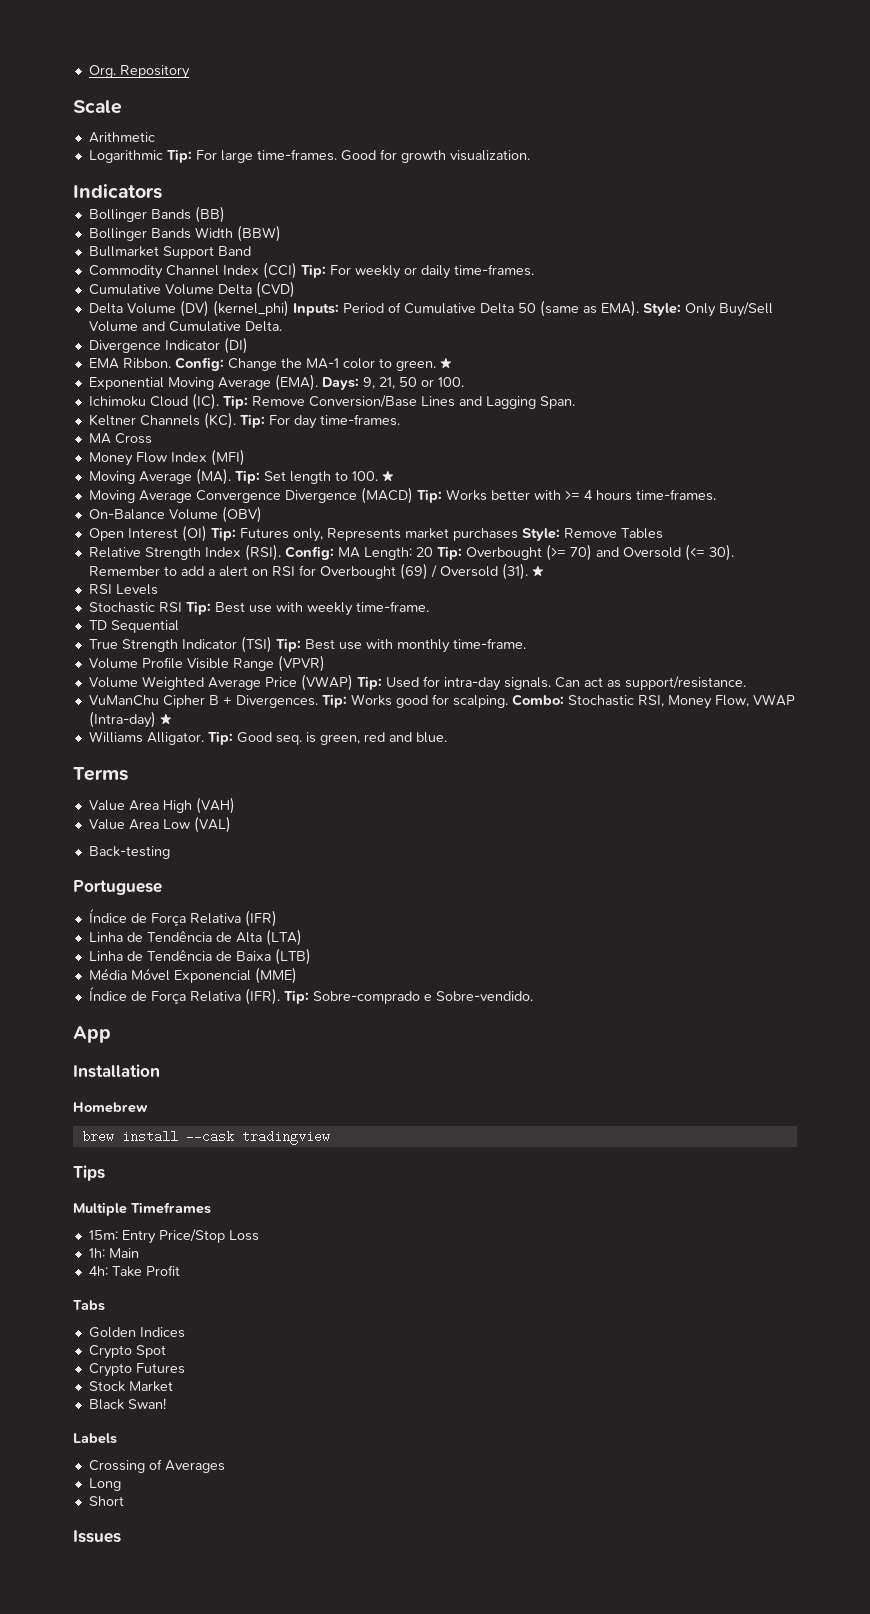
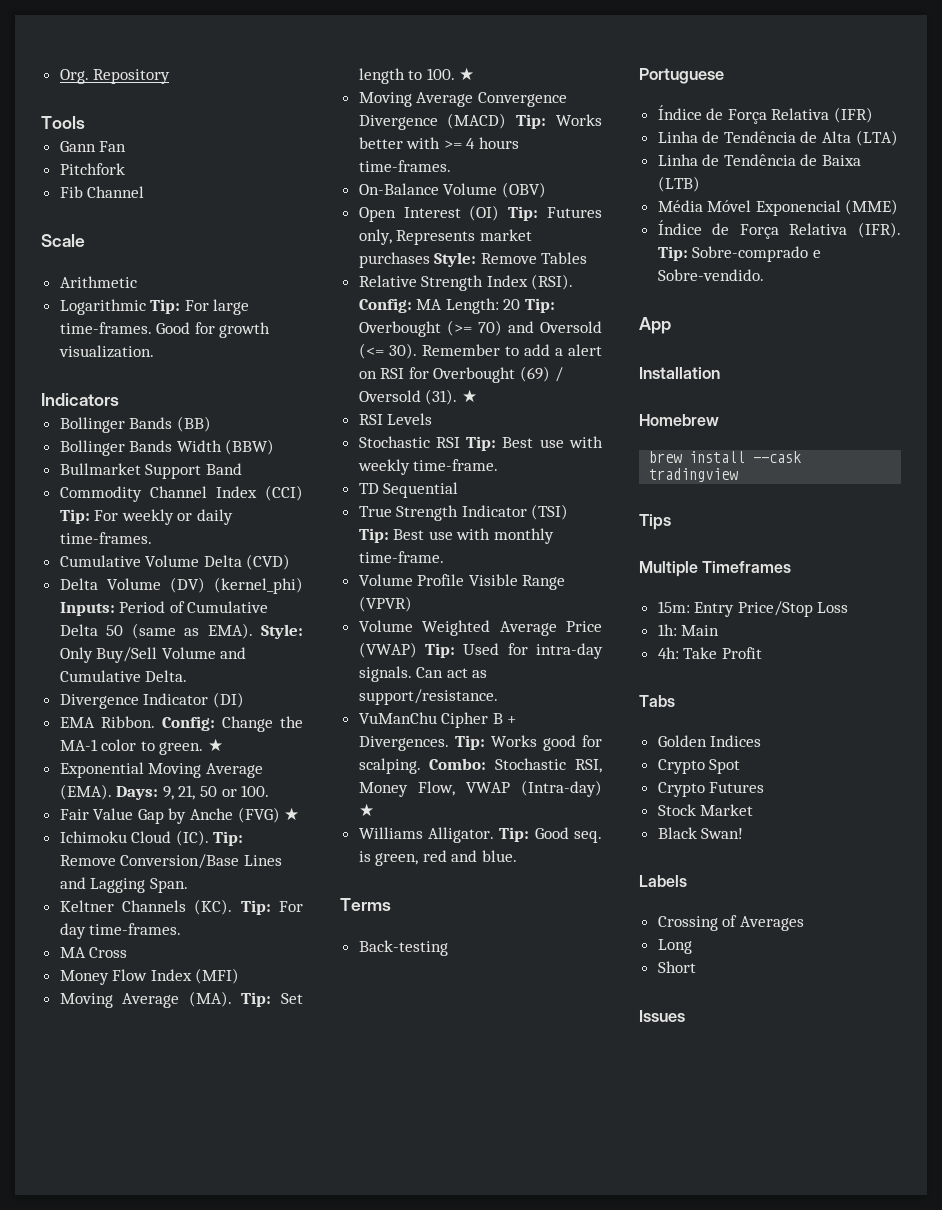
(190, 72) none -> [41,116,85,129] [59,141,127,152] [59,163,125,175] [59,186,145,198] // Tools // Gann Fan // Pitchfork // Fib Channel
(464, 382) none -> [59,807,300,824] // Fair Value Gap by Anche (FVG) ★
[88,797,235,814] [88,816,231,833] // Value Area High (VAH) // Value Area Low (VAL) -> (391, 904) none

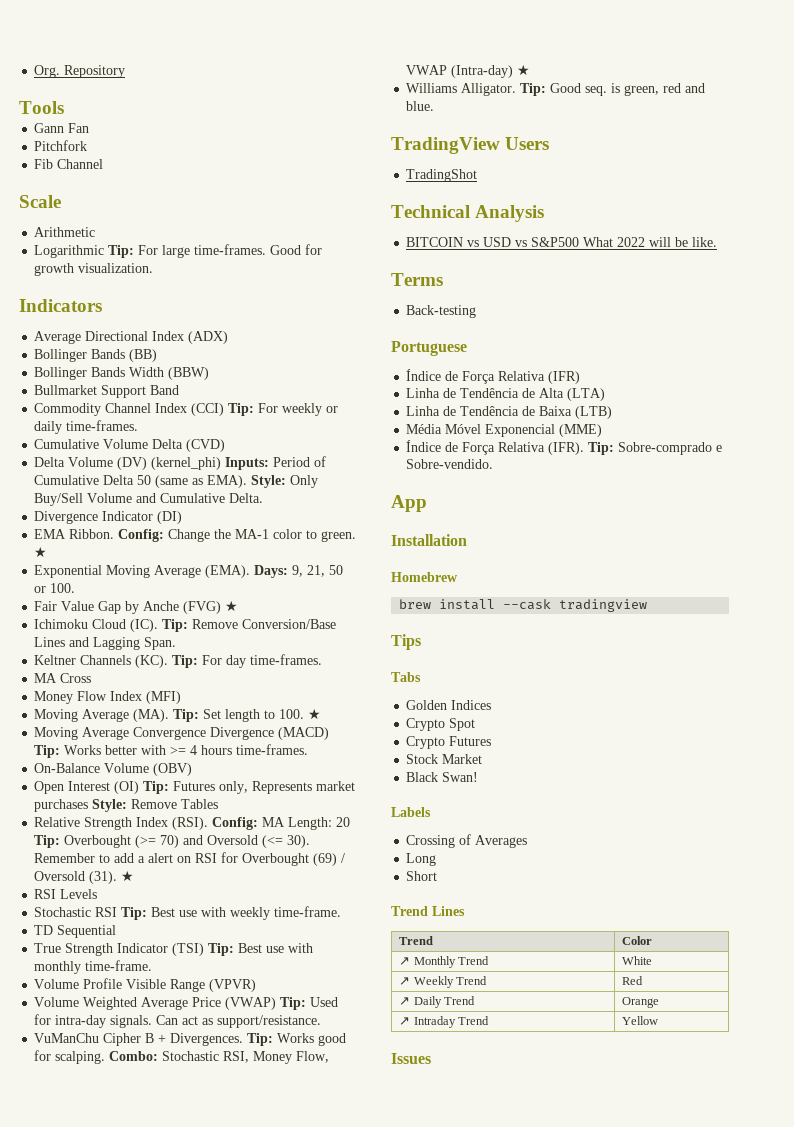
(119, 399) none -> [34,331,229,344] // Average Directional Index (ADX)
(518, 856) none -> [391,137,550,154] [406,169,478,182] [391,205,545,222] [406,237,718,247] // TradingView Users // TradingShot // Technical Analysis // BITCOIN vs USD vs S&P500 What 2022 will be like.
[639,561,792,577] [657,601,849,617] [657,624,720,636] [657,647,762,659] // Multiple Timeframes // 15m: Entry Price/Stop Loss // 1h: Main // 4h: Take Profit -> (421, 642) none
(696, 967) none -> [391,906,465,916] [399,936,434,945] [622,936,653,945] [399,956,490,968] [622,956,653,965] [399,976,488,988] [622,976,644,985] [399,996,476,1008] [622,997,660,1008] [399,1016,490,1028] [622,1016,659,1025] // Trend Lines // Trend | Color // ↗ Monthly Trend | White // ↗ Weekly Trend | Red // ↗ Daily Trend | Orange // ↗ Intraday Trend | Yellow

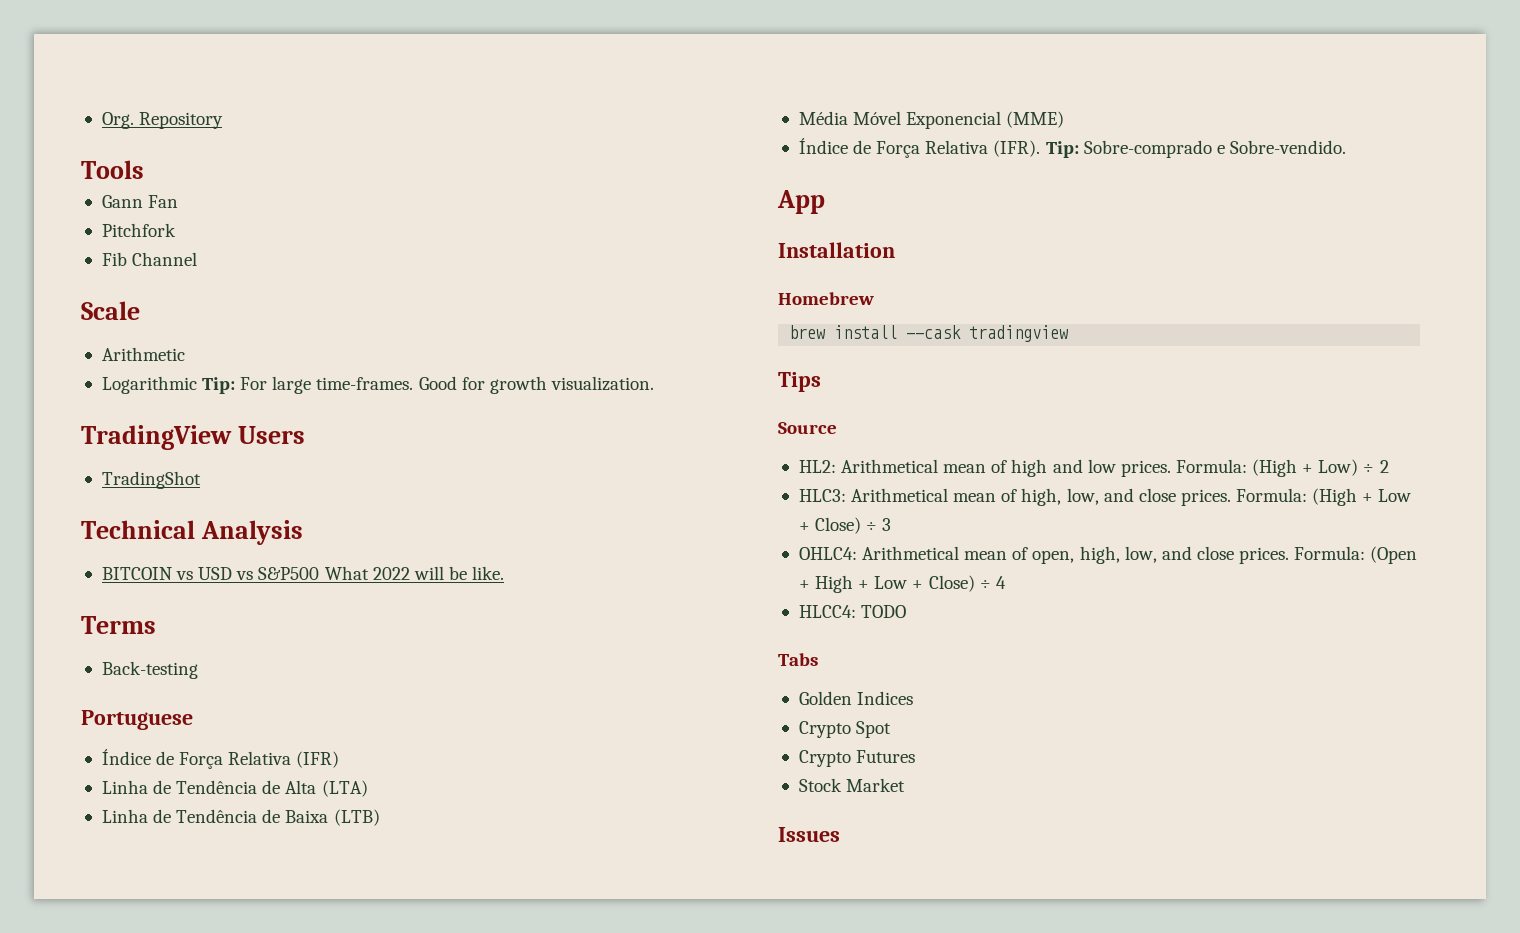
[19,299,102,312] [34,331,229,344] [34,349,158,362] [34,367,210,380] [34,385,180,398] [34,403,339,416] [34,420,139,434] [34,439,226,452] [34,456,327,470] [34,475,319,488] [34,493,264,506] [34,511,183,524] [34,529,357,542] [34,546,48,558] [34,565,344,578] [34,583,76,593] [34,600,239,614] [34,619,337,632] [34,637,177,650] [34,654,323,668] [34,673,92,683] [34,691,182,704] [34,708,322,722] [34,727,330,740] [34,744,309,758] [34,763,193,776] [34,781,356,794] [34,799,219,812] [34,817,351,830] [34,835,311,848] [34,852,346,866] [34,870,135,884] [34,889,98,899] [34,906,342,920] [34,925,117,938] [34,943,314,956] [34,960,153,974] [34,978,257,992] [34,997,339,1010] [34,1014,322,1028] [34,1033,347,1046] [34,1050,330,1064] [406,64,531,78] [406,83,706,96] [406,101,435,111] // Indicators // Average Directional Index (ADX) // Bollinger Bands (BB) // Bollinger Bands Width (BBW) // Bullmarket Support Band // Commodity Channel Index (CCI) Tip: For weekly or daily time-frames. // Cumulative Volume Delta (CVD) // Delta Volume (DV) (kernel_phi) Inputs: Period of Cumulative Delta 50 (same as EMA). Style: Only Buy/Sell Volume and Cumulative Delta. // Divergence Indicator (DI) // EMA Ribbon. Config: Change the MA-1 color to green. ★ // Exponential Moving Average (EMA). Days: 9, 21, 50 or 100. // Fair Value Gap by Anche (FVG) ★ // Ichimoku Cloud (IC). Tip: Remove Conversion/Base Lines and Lagging Span. // Keltner Channels (KC). Tip: For day time-frames. // MA Cross // Money Flow Index (MFI) // Moving Average (MA). Tip: Set length to 100. ★ // Moving Average Convergence Divergence (MACD) Tip: Works better with >= 4 hours time-frames. // On-Balance Volume (OBV) // Open Interest (OI) Tip: Futures only, Represents market purchases Style: Remove Tables // Relative Strength Index (RSI). Config: MA Length: 20 Tip: Overbought (>= 70) and Oversold (<= 30). Remember to add a alert on RSI for Overbought (69) / Oversold (31). ★ // RSI Levels // Stochastic RSI Tip: Best use with weekly time-frame. // TD Sequential // True Strength Indicator (TSI) Tip: Best use with monthly time-frame. // Volume Profile Visible Range (VPVR) // Volume Weighted Average Price (VWAP) Tip: Used for intra-day signals. Can act as support/resistance. // VuManChu Cipher B + Divergences. Tip: Works good for scalping. Combo: Stochastic RSI, Money Flow, VWAP (Intra-day) ★ // Williams Alligator. Tip: Good seq. is green, red and blue. -> (654, 383) none
(421, 642) none -> [778,422,837,434] [798,459,1389,477] [798,488,1412,506] [798,517,892,534] [798,546,1418,564] [798,575,1006,593] [798,605,907,618] // Source // HL2: Arithmetical mean of high and low prices. Formula: (High + Low) ÷ 2 // HLC3: Arithmetical mean of high, low, and close prices. Formula: (High + Low + Close) ÷ 3 // OHLC4: Arithmetical mean of open, high, low, and close prices. Formula: (Open + High + Low + Close) ÷ 4 // HLCC4: TODO
[406,772,479,782] [391,807,431,817] [406,834,528,848] [406,853,437,866] [406,871,438,881] [391,906,465,916] [399,936,434,945] [622,936,653,945] [399,956,490,968] [622,956,653,965] [399,976,488,988] [622,976,644,985] [399,996,476,1008] [622,997,660,1008] [399,1016,490,1028] [622,1016,659,1025] // Black Swan! // Labels // Crossing of Averages // Long // Short // Trend Lines // Trend | Color // ↗ Monthly Trend | White // ↗ Weekly Trend | Red // ↗ Daily Trend | Orange // ↗ Intraday Trend | Yellow -> (906, 785) none

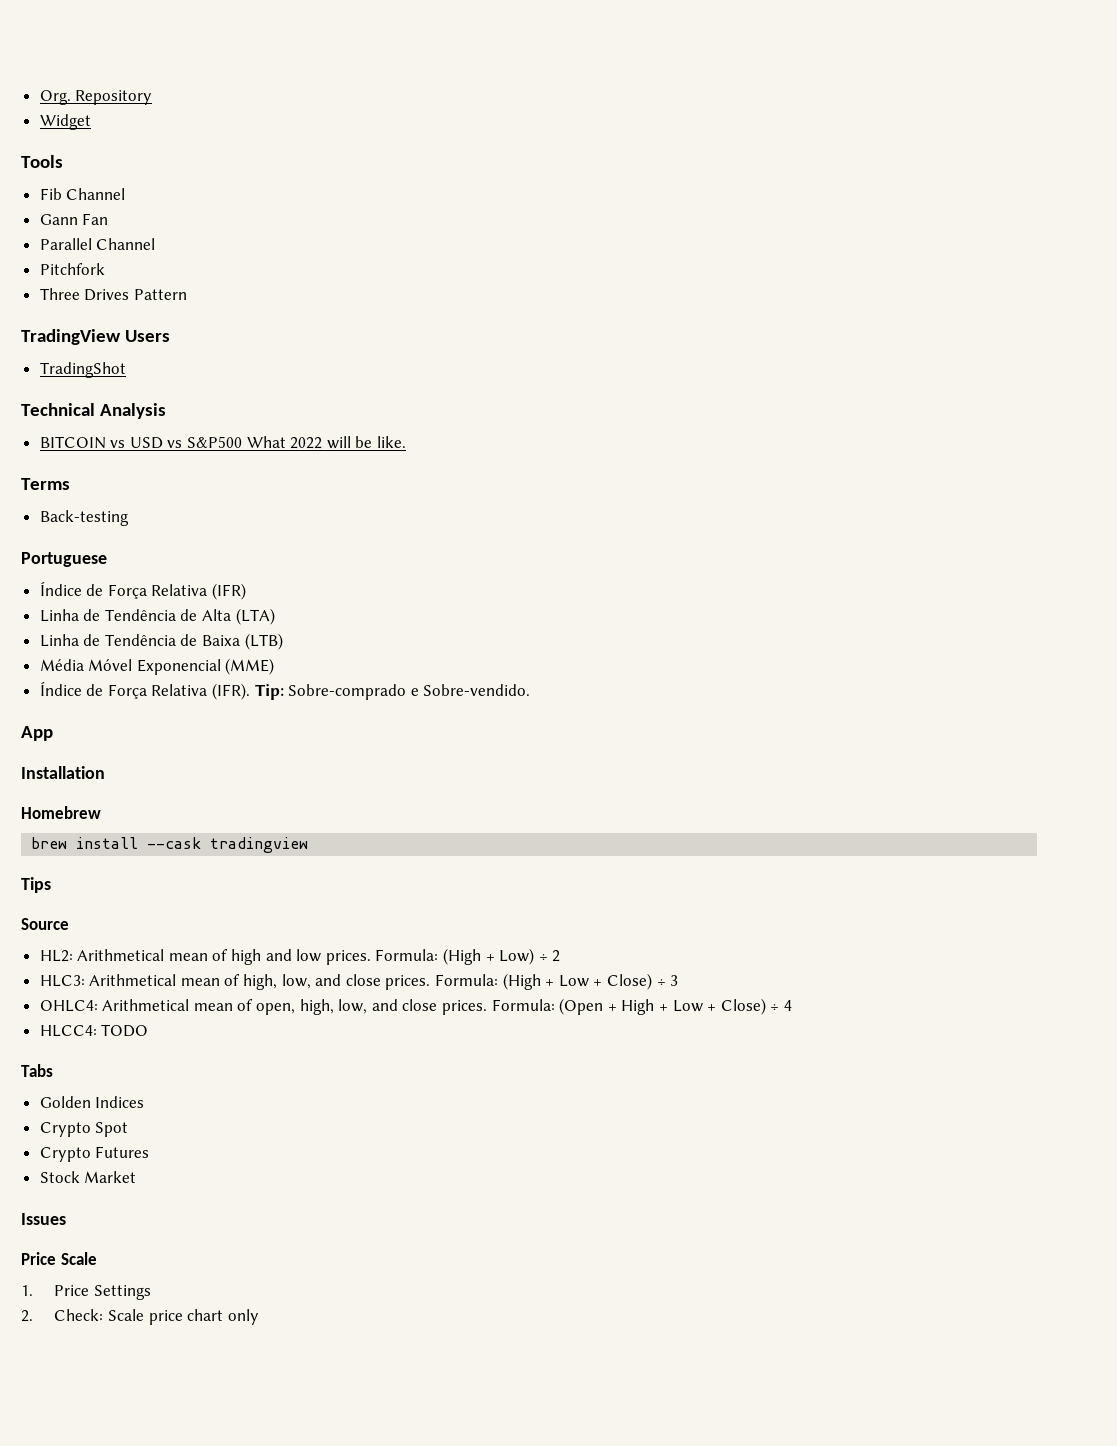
(224, 120) none -> [39,114,91,130] // Widget
(144, 169) none -> [39,188,126,200] // Fib Channel
(179, 201) none -> [39,238,156,250] // Parallel Channel
[101,252,198,266] [81,301,140,320] [101,347,185,361] [101,376,654,394] Fib Channel // Scale // Arithmetic // Logarithmic Tip: For large time-frames. Good for growth visualization. -> [39,288,187,301] Three Drives Pattern
(840, 834) none -> [21,1252,97,1265] [21,1285,152,1300] [21,1309,259,1325] // Price Scale // 1. Price Settings // 2. Check: Scale price chart only

